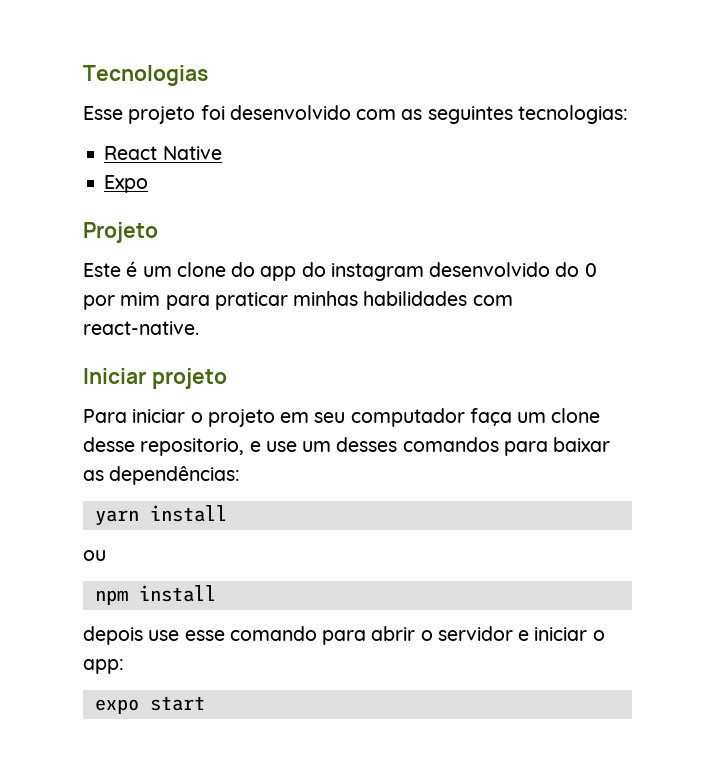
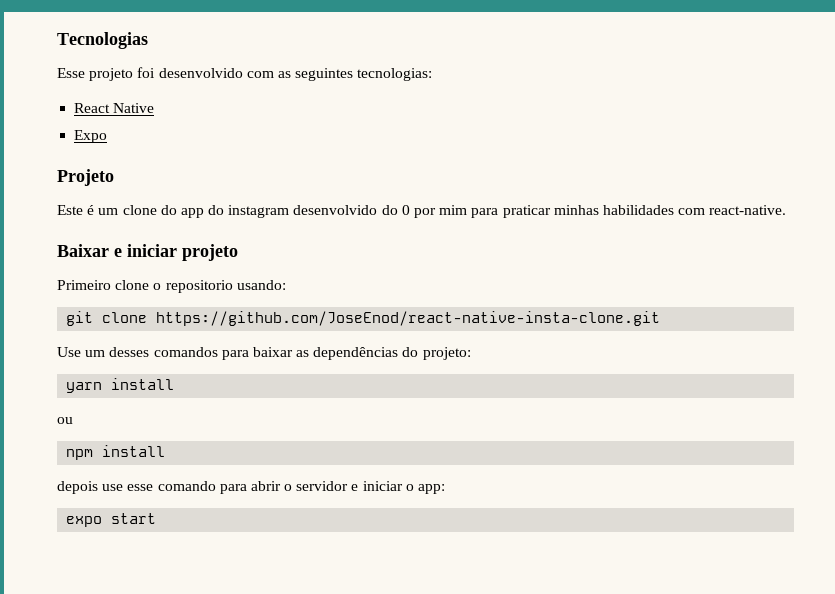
[83,368,227,389] [83,408,601,427] [83,437,297,456] Iniciar projeto // Para iniciar o projeto em seu computador faça um clone desse repositorio, e use -> [57,244,238,261] [57,280,286,293] [66,311,661,326] [57,347,81,357] Baixar e iniciar projeto // Primeiro clone o repositorio usando: // git clone https://github.com/JoseEnod/react-native-insta-clone.git // Use
[109,466,241,485] dependências: -> [313,347,471,360] dependências do projeto:

